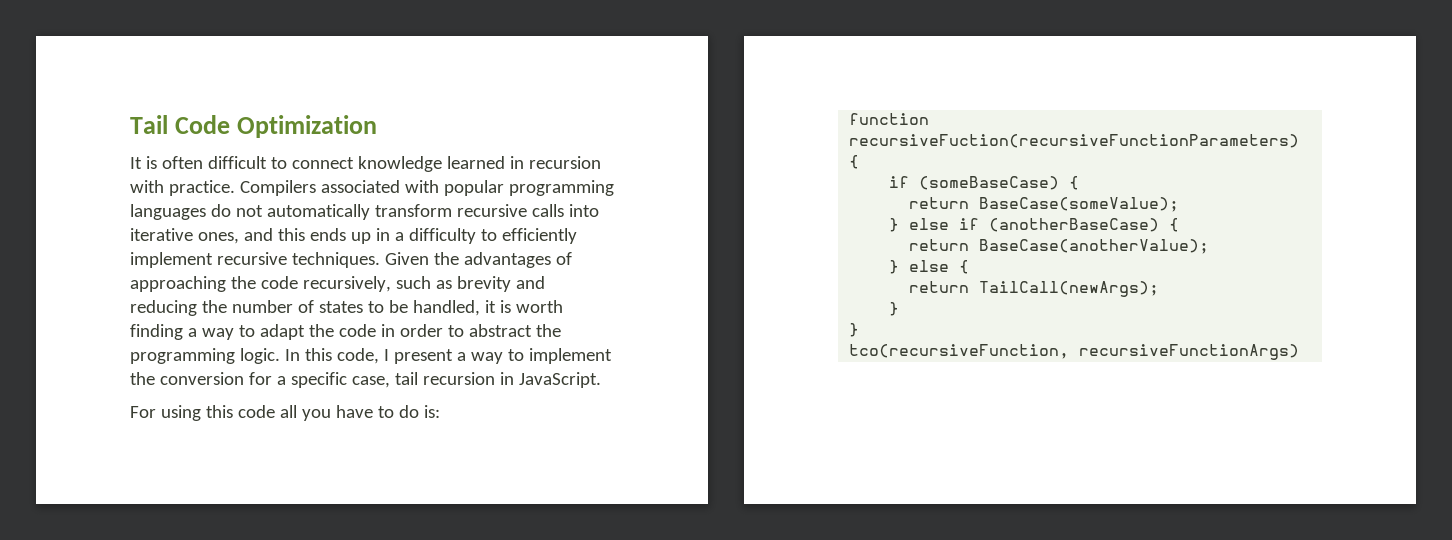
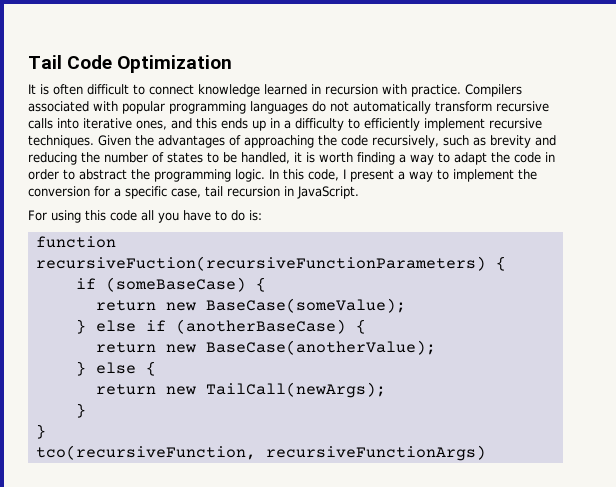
(970, 203) none -> [165,302,196,311] new
(970, 245) none -> [165,344,196,353] new
(970, 287) none -> [165,386,196,395] new

